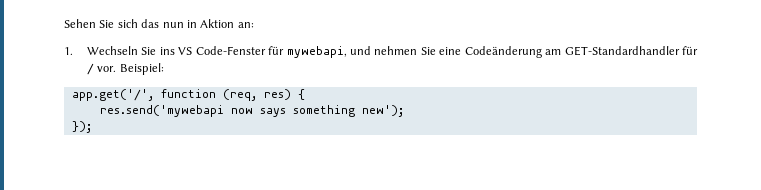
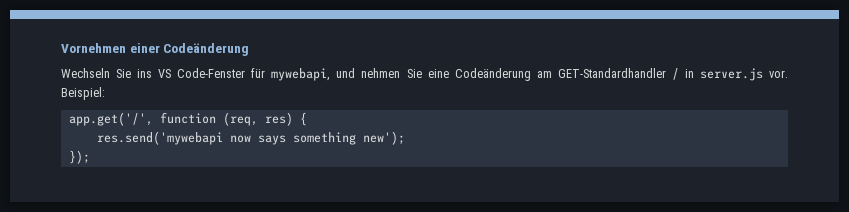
[64,19,254,28] [64,47,73,55] Sehen Sie sich das nun in Aktion an: // 1. -> [61,43,250,56] Vornehmen einer Codeänderung //
[682,46,699,55] [87,63,95,75] für / -> [671,68,763,81] / in server.js

